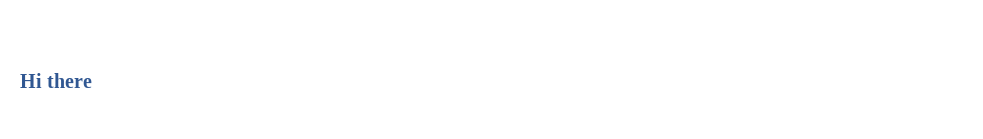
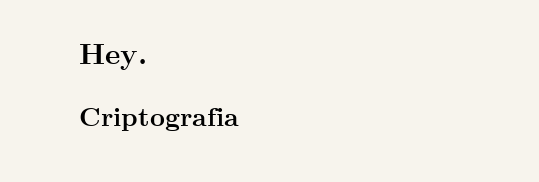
[20,73,93,88] Hi there -> [79,44,147,70] [79,108,239,131] Hey. // Criptografia

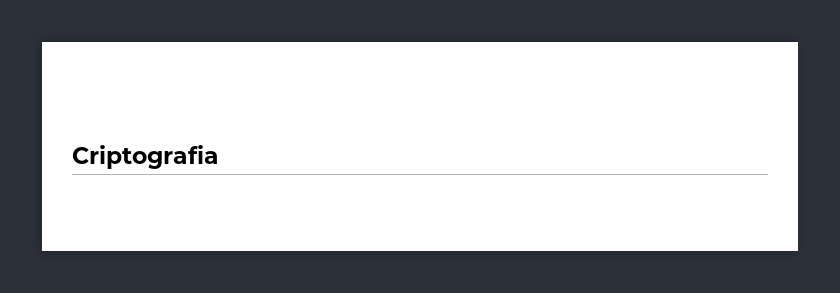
[79,44,147,70] Hey. // -> (72, 157) none

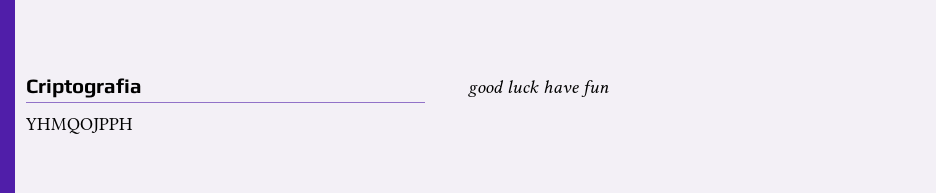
(219, 157) none -> [25,118,133,134] [468,80,609,97] // YHMQOJPPH // good luck have fun

